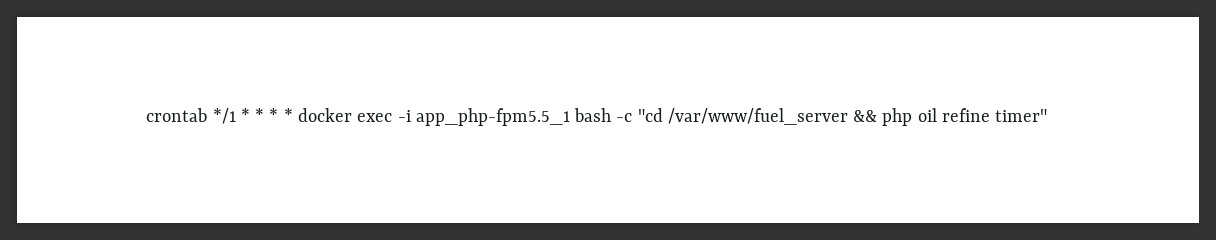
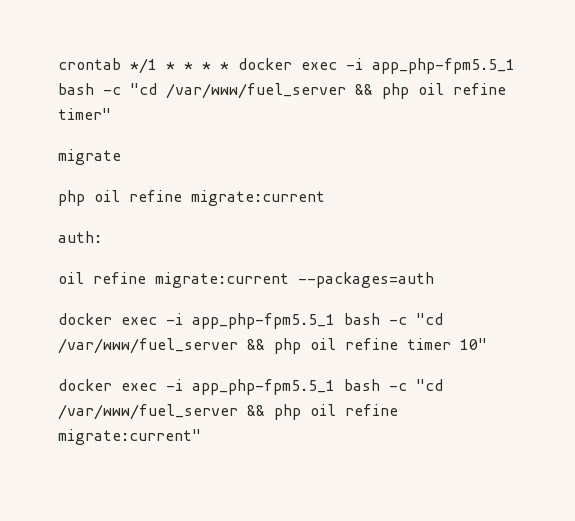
(1048, 115) none -> [58,149,121,165] [58,190,325,206] [58,231,102,243] [58,272,434,288] [58,313,443,329] [58,338,487,354] [58,379,443,395] [58,404,398,420] [58,429,201,445] // migrate // php oil refine migrate:current // auth: // oil refine migrate:current --packages=auth // docker exec -i app_php-fpm5.5_1 bash -c "cd /var/www/fuel_server && php oil refine timer 10" // docker exec -i app_php-fpm5.5_1 bash -c "cd /var/www/fuel_server && php oil refine migrate:current"

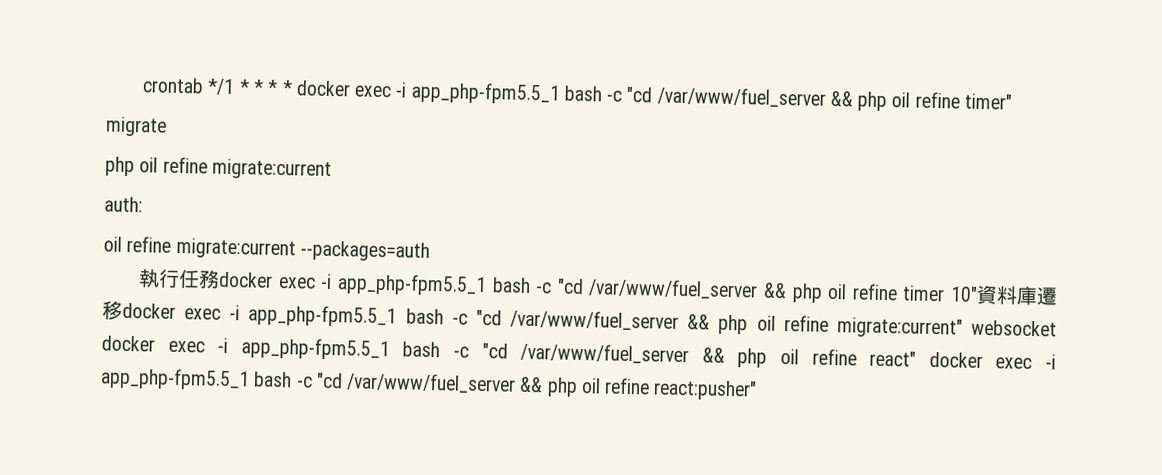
(434, 280) none -> [138,268,221,289] 執行任務
(487, 344) // -> [976,284,1058,306] [102,300,123,320] 資料庫遷移
(201, 437) none -> [971,319,1058,337] [101,335,1057,370] [100,367,758,401] websocket docker exec -i app_php-fpm5.5_1 bash -c "cd /var/www/fuel_server && php oil refine react" docker exec -i app_php-fpm5.5_1 bash -c "cd /var/www/fuel_server && php oil refine react:pusher"

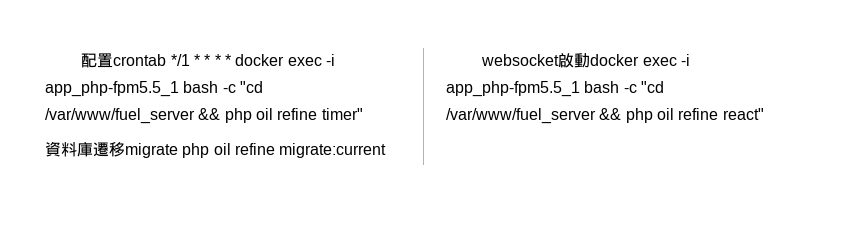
(142, 85) none -> [81,53,114,68] 配置
(1012, 101) none -> [45,141,125,157] 資料庫遷移
(167, 126) // -> (178, 150) none
[104,196,143,213] [103,235,430,262] [138,268,1058,306] [102,300,1058,339] auth: // oil refine migrate:current --packages=auth // 執行任務docker exec -i app_php-fpm5.5_1 bash -c "cd /var/www/fuel_server && php oil refine timer 10"資料庫遷移docker exec -i app_php-fpm5.5_1 bash -c "cd /var/www/fuel_server && php oil refine migrate:current" websocket -> [481,53,591,68] websocket啟動
[928,351,1057,370] [100,367,758,401] docker exec -i app_php-fpm5.5_1 bash -c "cd /var/www/fuel_server && php oil refine react:pusher" -> (764, 114) none

